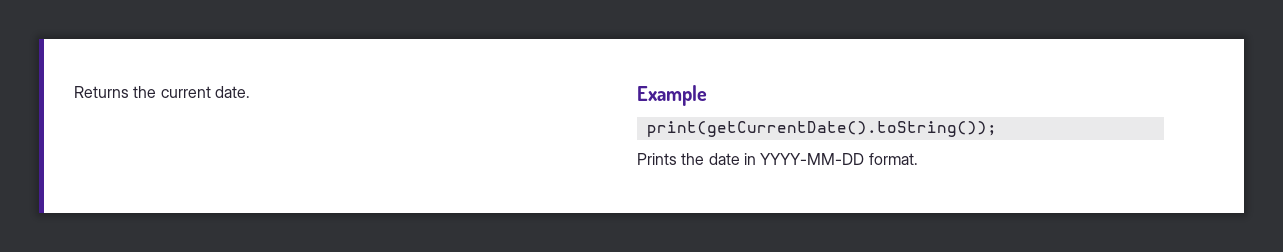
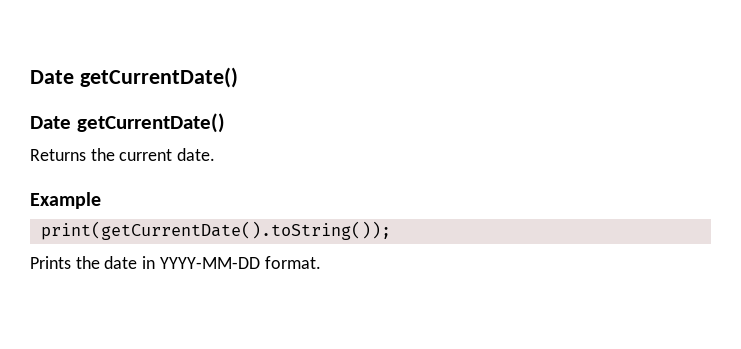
(74, 92) none -> [30,67,238,88] [30,113,225,133] Date getCurrentDate() // Date getCurrentDate() //

